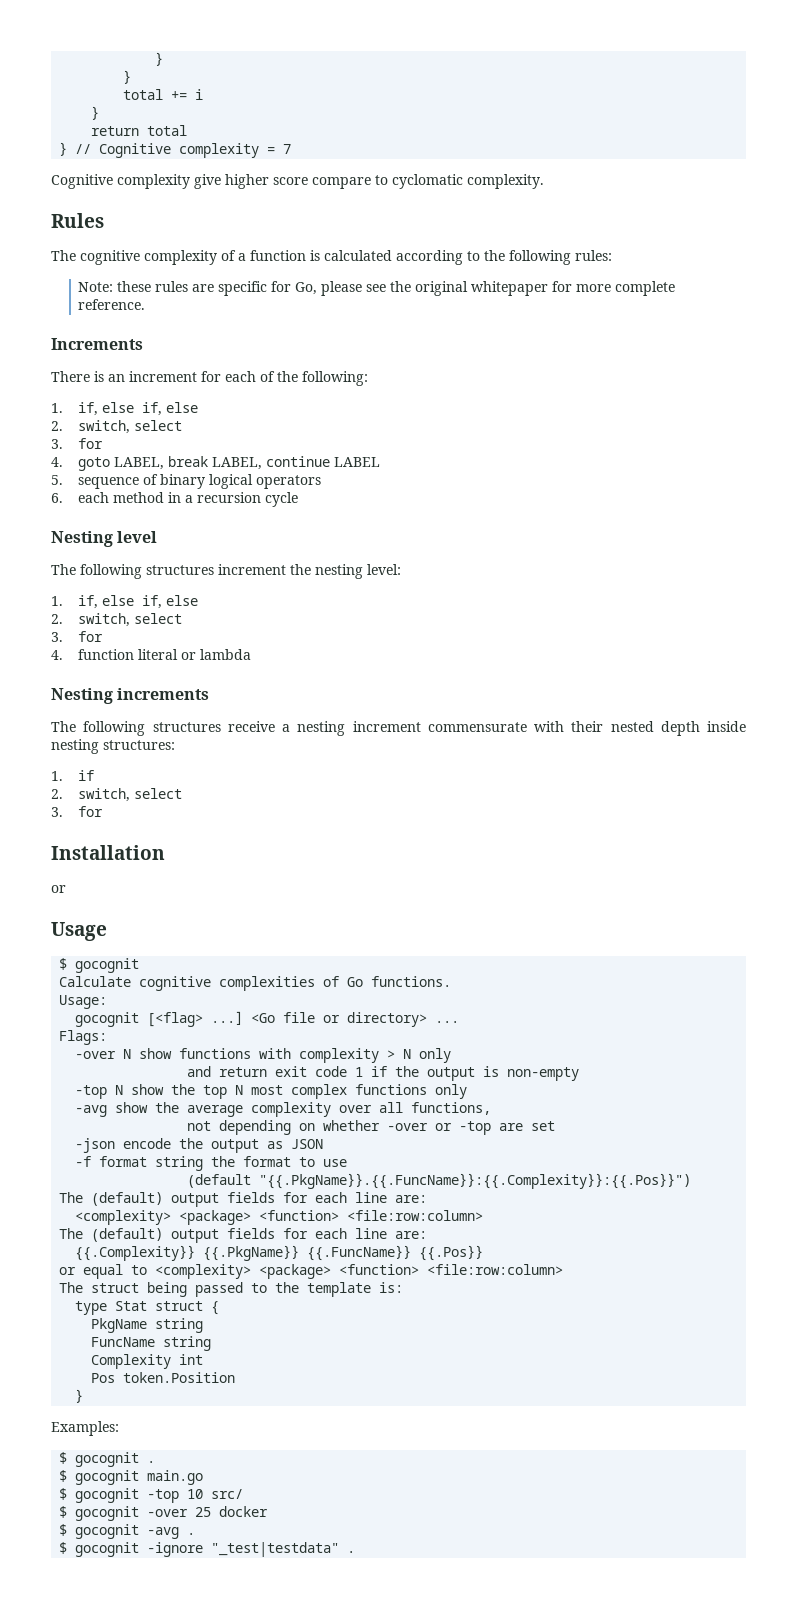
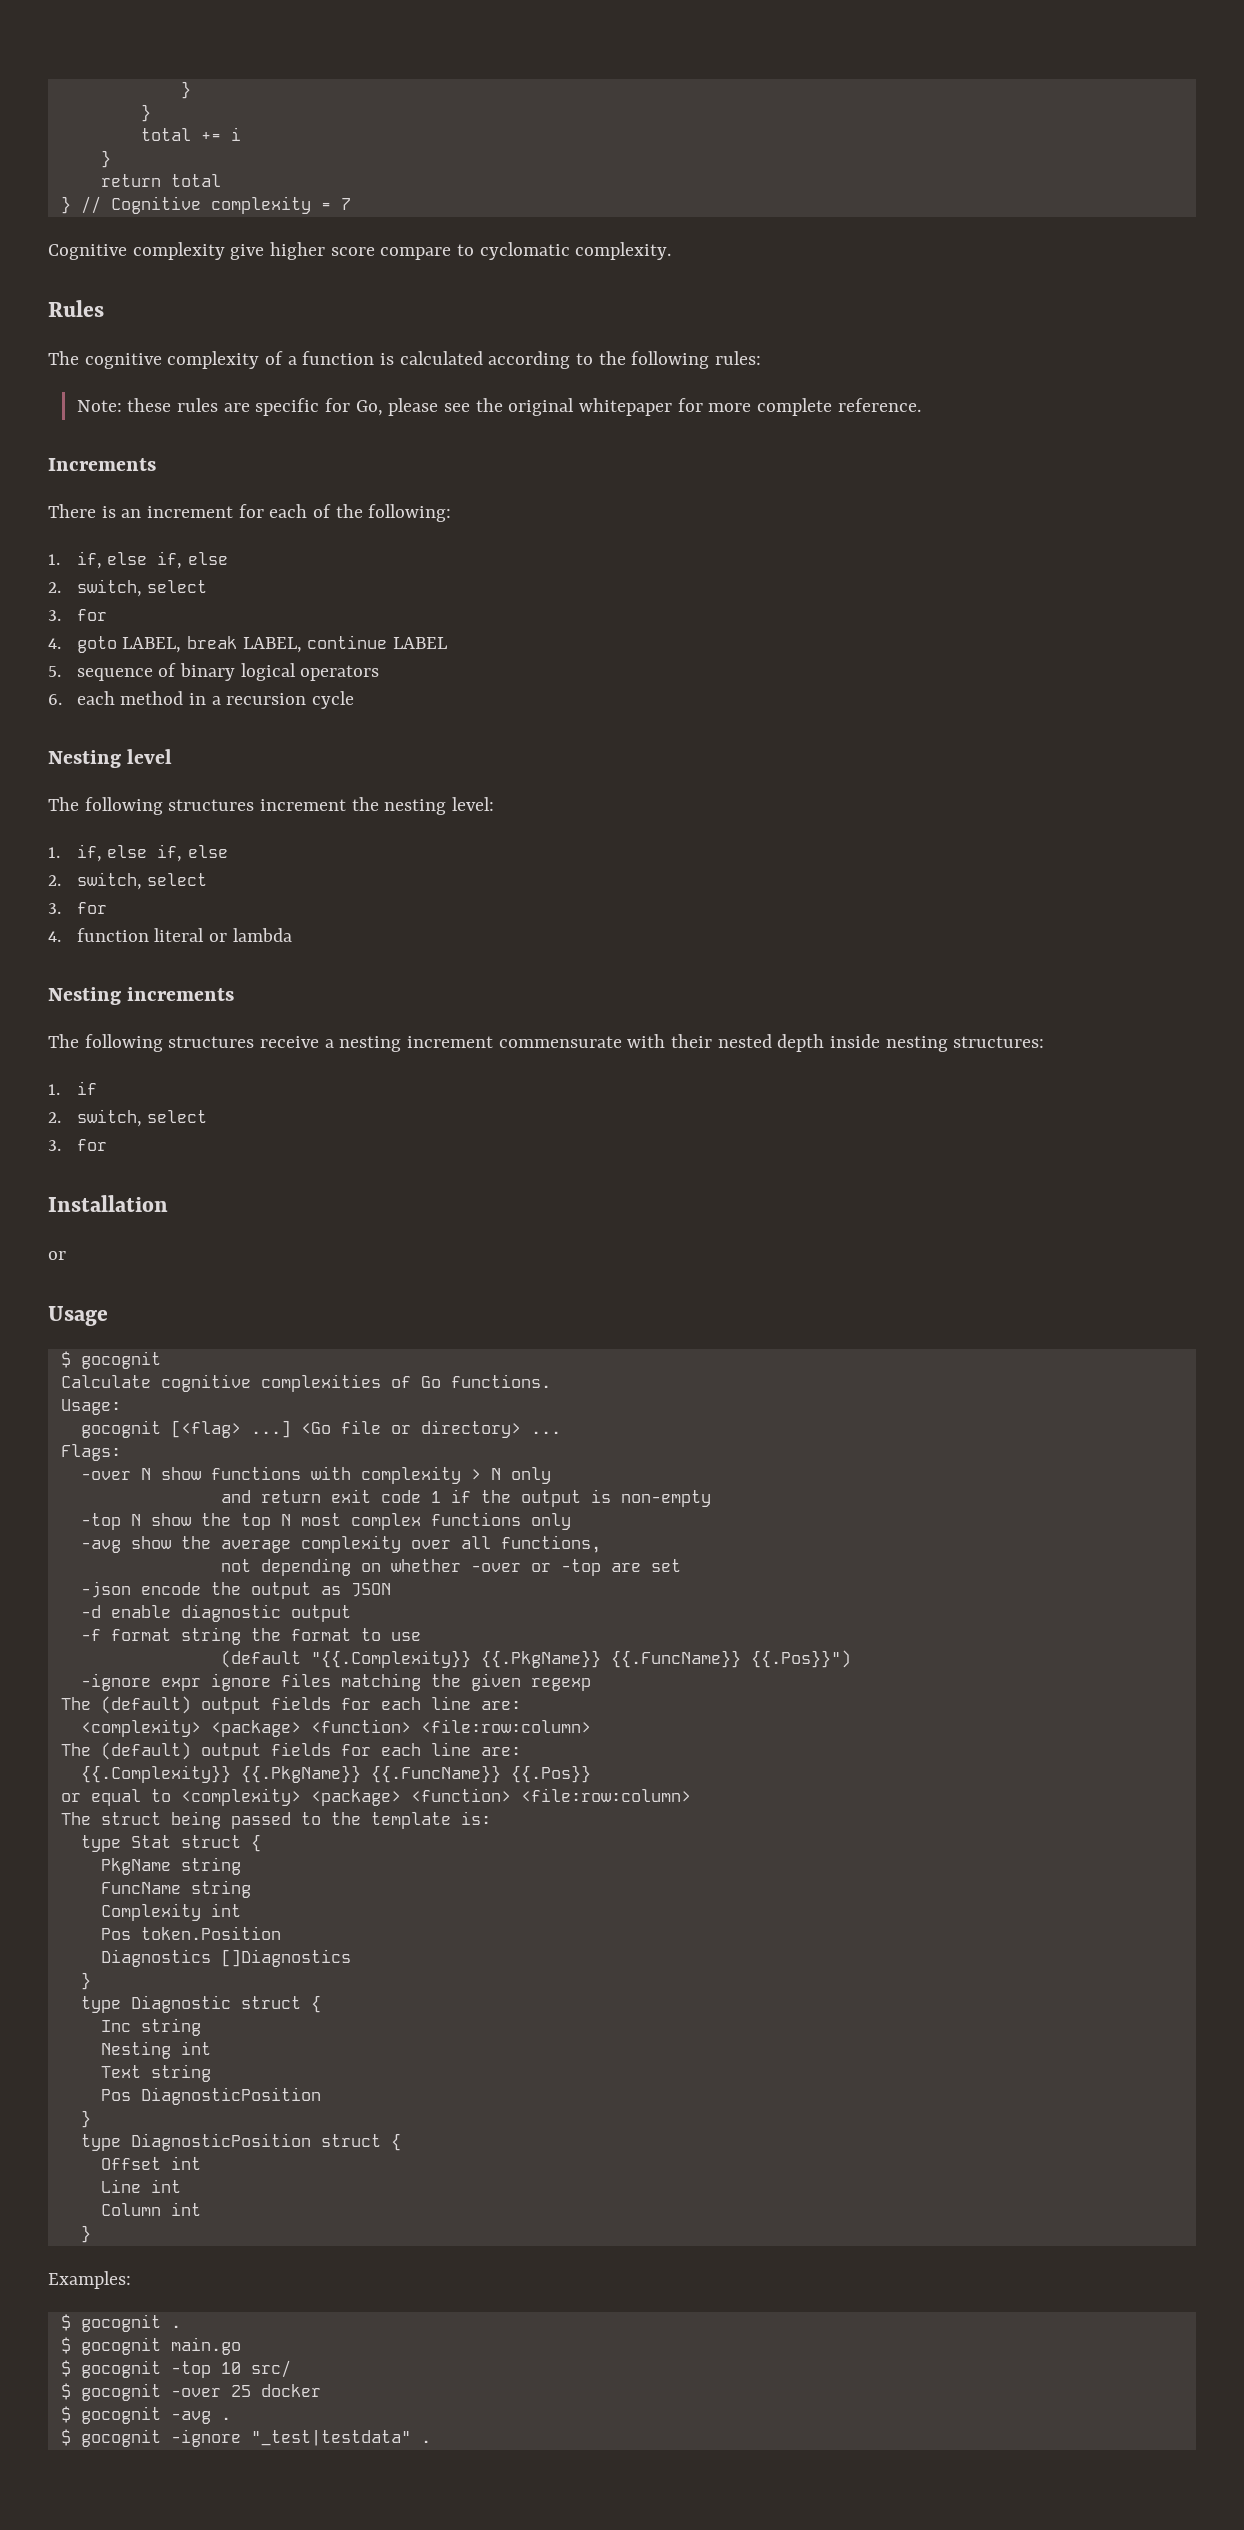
(324, 1144) none -> [80,1604,351,1622] // -d enable diagnostic output
[259,1173,692,1189] "{{.PkgName}}.{{.FuncName}}:{{.Complexity}}:{{.Pos}}") -> [310,1650,851,1668] [80,1673,591,1691] "{{.Complexity}} {{.PkgName}} {{.FuncName}} {{.Pos}}") // -ignore expr ignore files matching the given regexp
(236, 1377) none -> [100,1949,351,1967] [80,1972,91,1990] [80,1995,321,2013] [100,2018,201,2036] [100,2041,211,2059] [100,2064,211,2082] [100,2087,321,2105] [80,2110,91,2128] [80,2133,401,2151] [100,2156,201,2170] [100,2179,181,2193] [100,2202,201,2216] // Diagnostics []Diagnostics // } // type Diagnostic struct { // Inc string // Nesting int // Text string // Pos DiagnosticPosition // } // type DiagnosticPosition struct { // Offset int // Line int // Column int

